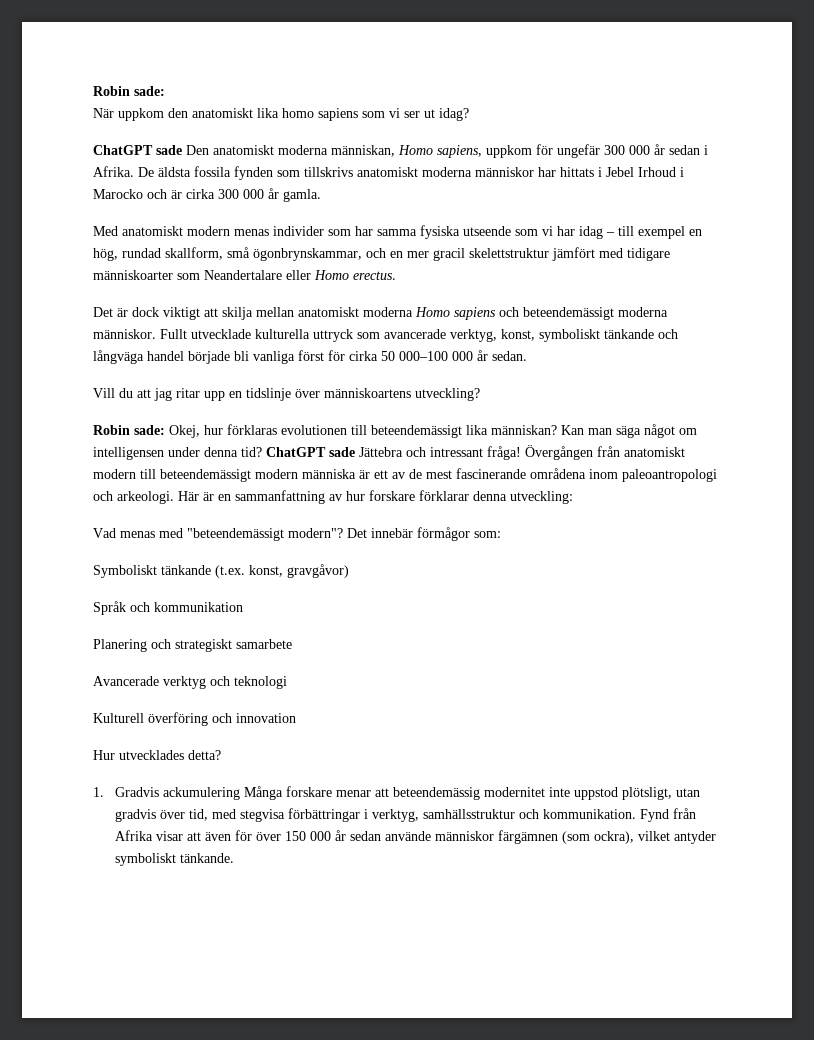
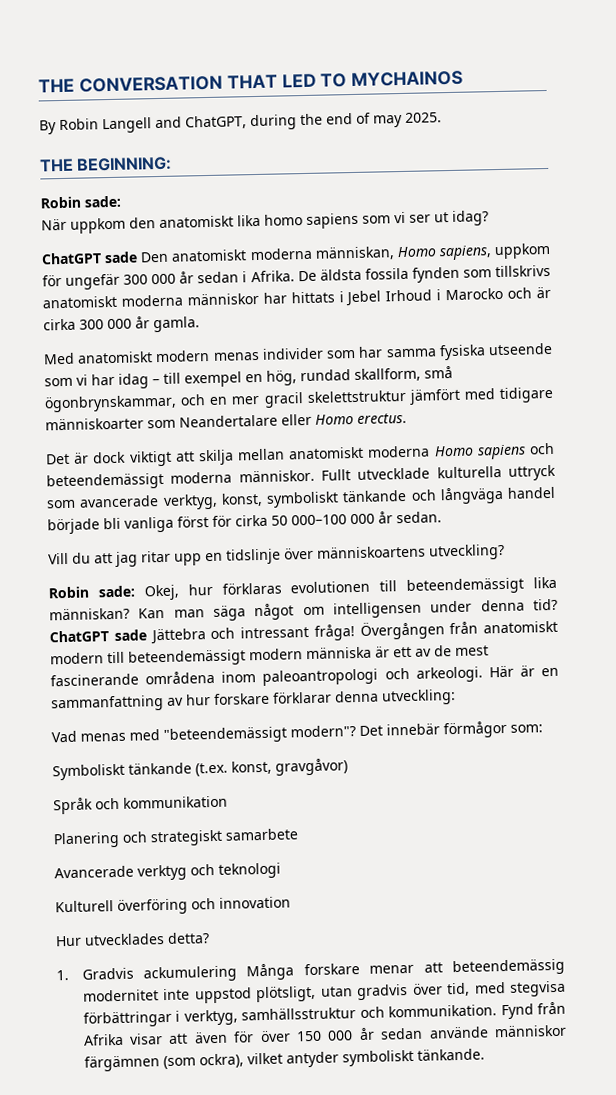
(93, 91) none -> [38,70,464,93] [39,112,442,135] [39,156,173,172] THE CONVERSATION THAT LED TO MYCHAINOS // By Robin Langell and ChatGPT, during the end of may 2025. // THE BEGINNING: //

